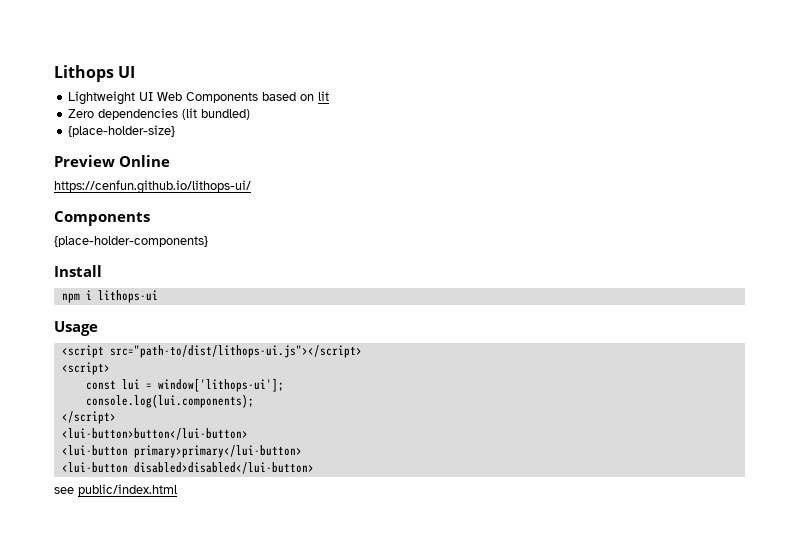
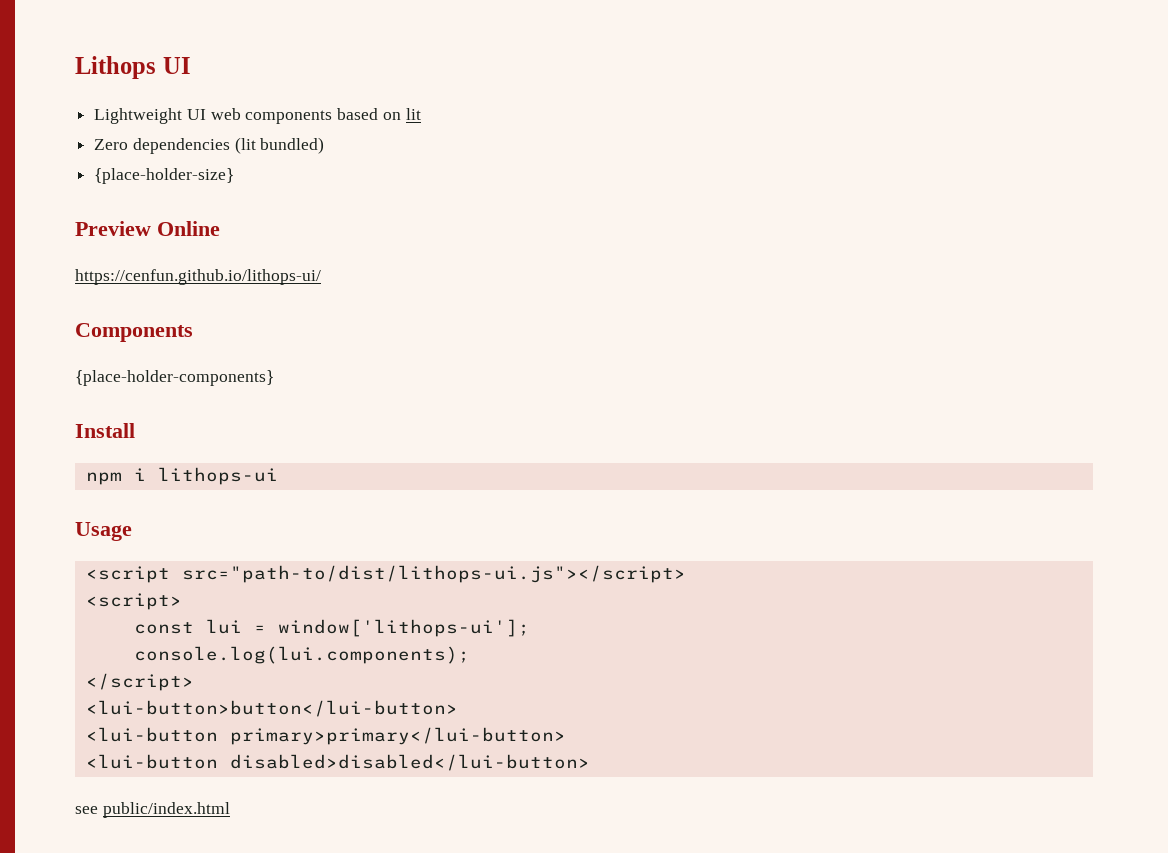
[157,92,259,103] Web Components -> [210,108,333,124] web components

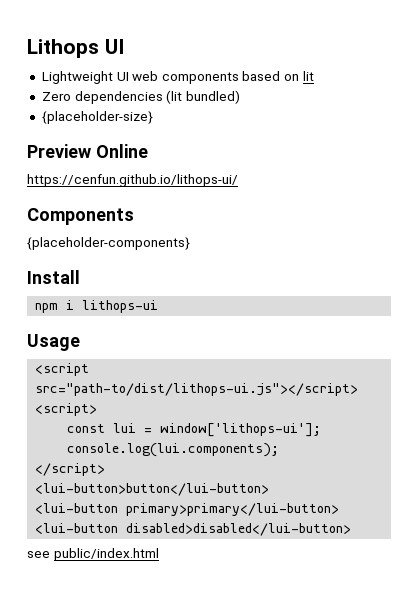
[94,168,235,184] {place-holder-size} -> [41,111,153,124] {placeholder-size}
[75,370,274,386] {place-holder-components} -> [27,237,190,250] {placeholder-components}

